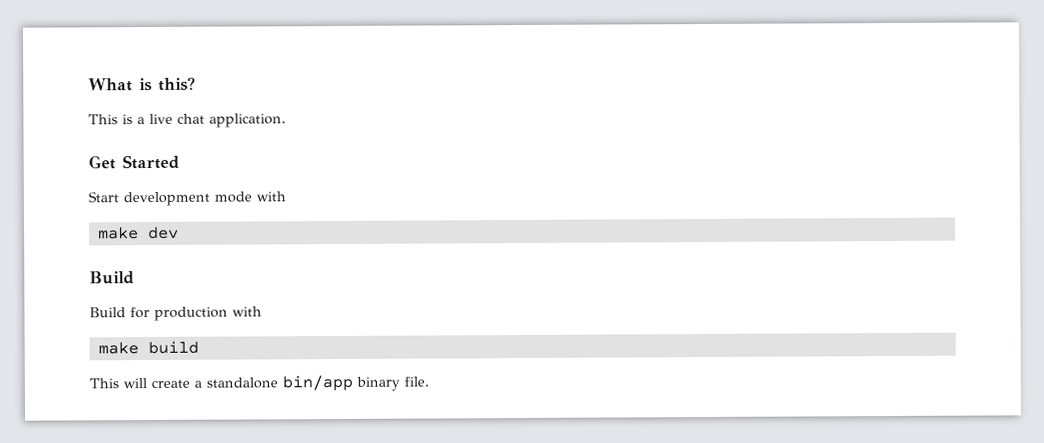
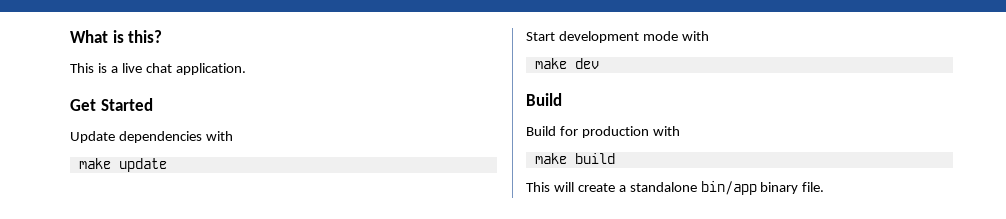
(180, 162) none -> [70,131,233,143] [78,158,167,172] // Update dependencies with // make update

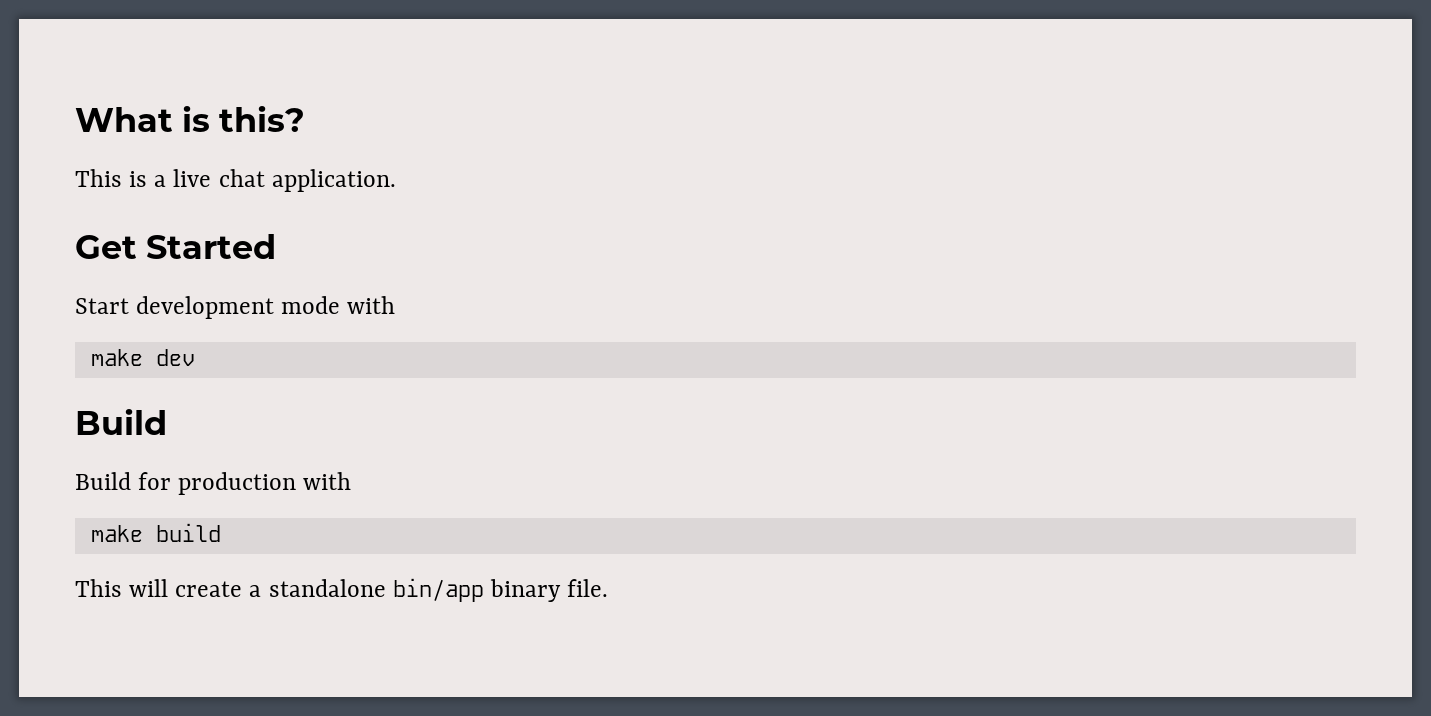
[70,131,233,143] [78,158,167,172] // Update dependencies with // make update -> (277, 246) none

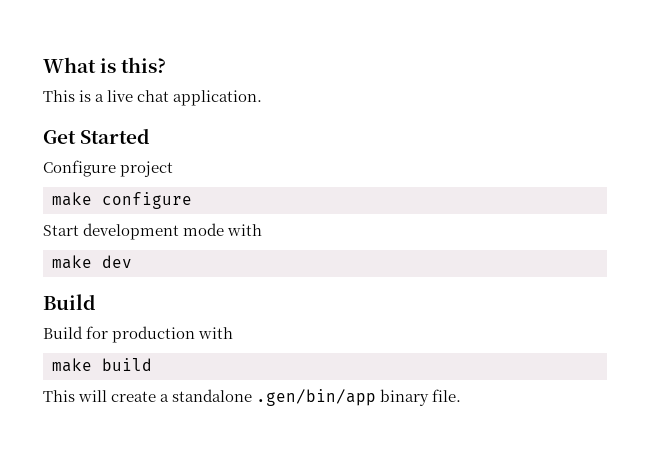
(277, 246) none -> [43,160,174,177] [52,192,192,209] // Configure project // make configure
[392,578,484,602] bin/app -> [256,389,377,406] .gen/bin/app

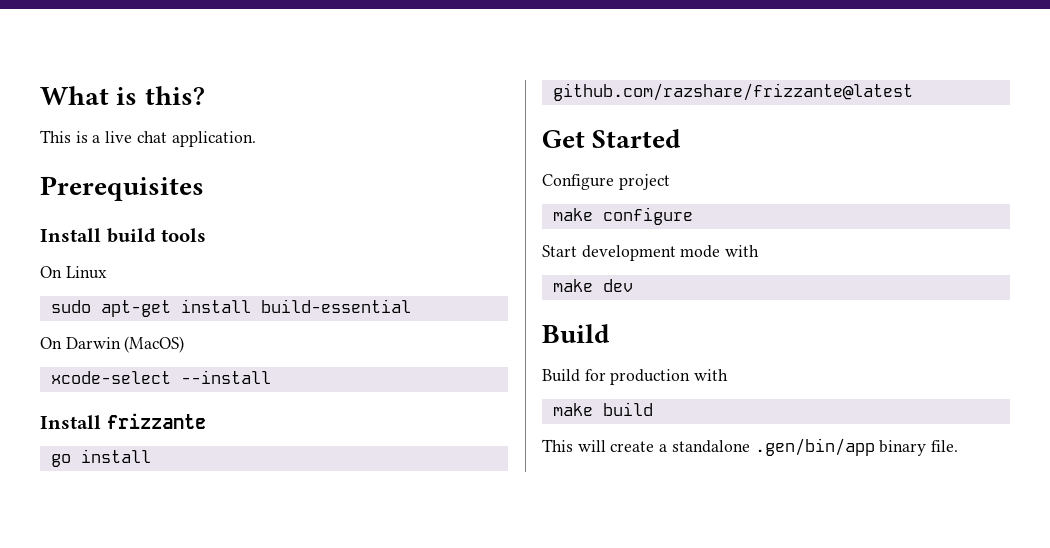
(263, 98) none -> [40,176,204,201] [40,228,207,243] [40,266,107,279] [50,299,411,317] [40,336,185,353] [50,370,271,384] [40,413,206,429] [50,449,151,467] [552,83,913,101] // Prerequisites // Install build tools // On Linux // sudo apt-get install build-essential // On Darwin (MacOS) // xcode-select --install // Install frizzante // go install github.com/razshare/frizzante@latest

